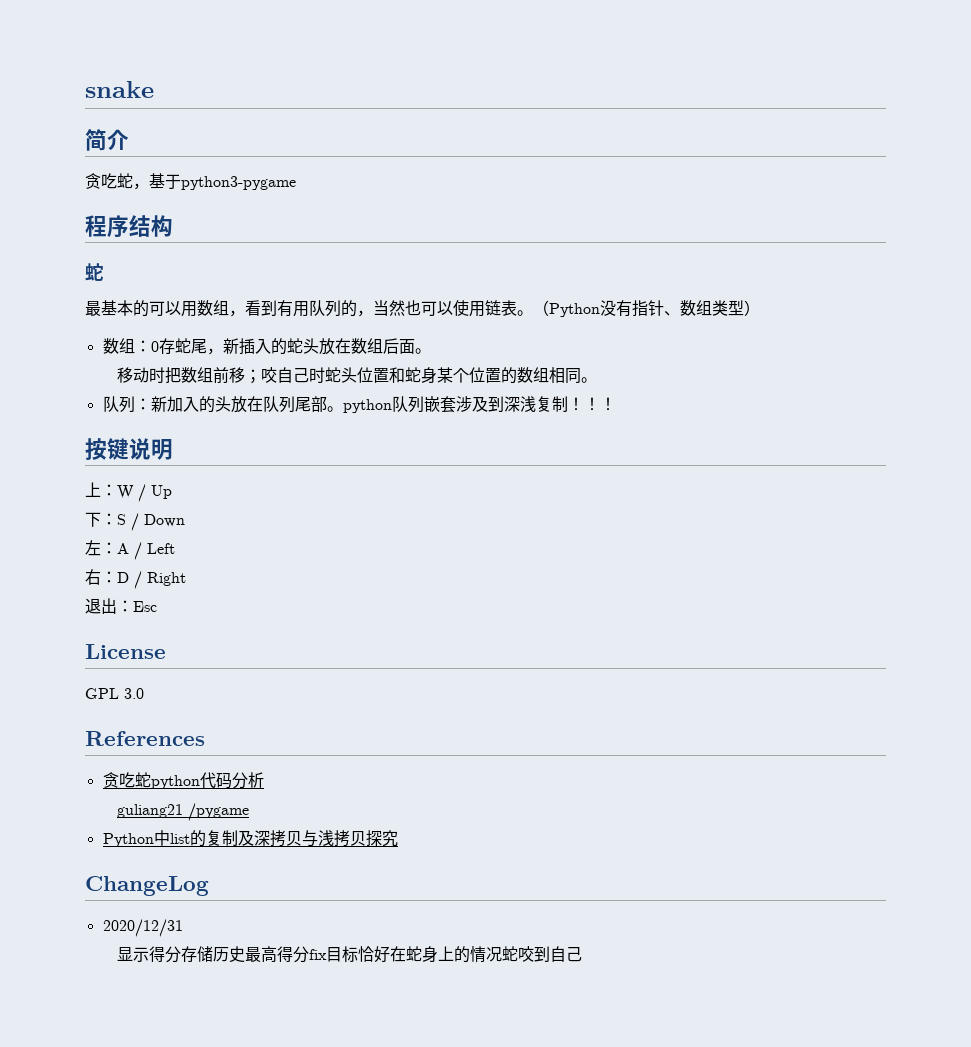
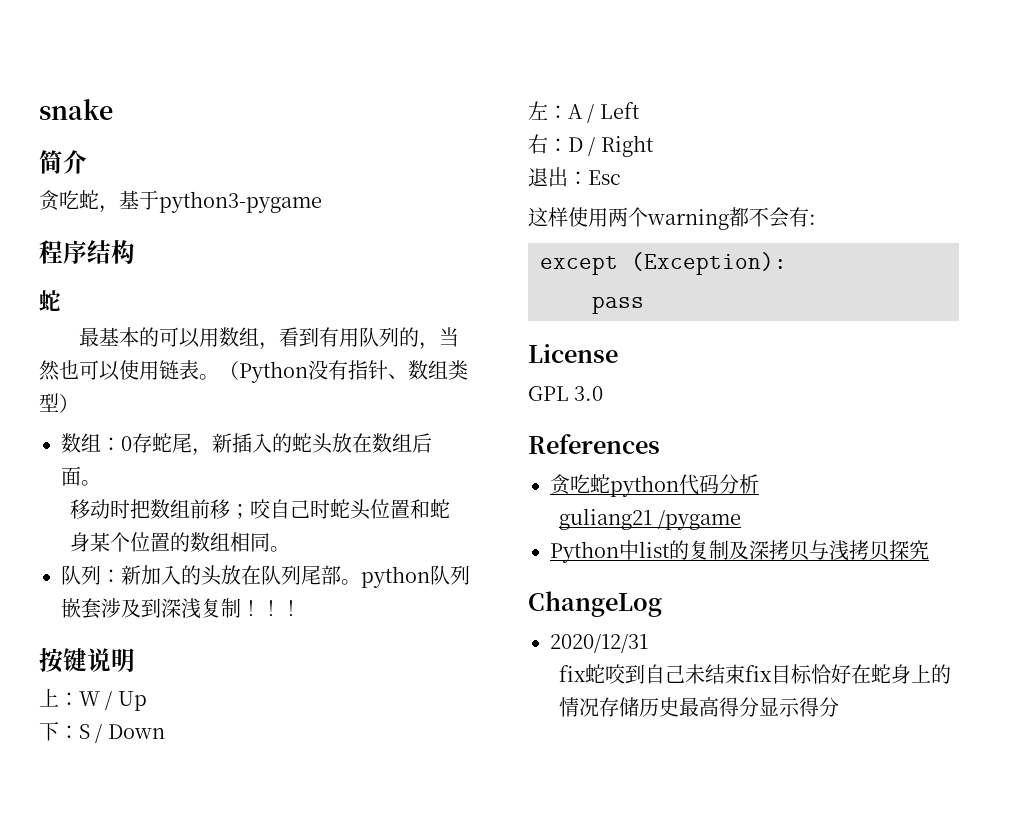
(157, 606) none -> [528,207,816,230] [540,252,787,275] [592,296,644,314] // 这样使用两个warning都不会有: // except (Exception): // pass
[116,946,309,963] 显示得分存储历史最高得分 -> [559,664,746,684] fix蛇咬到自己未结束
[501,946,582,962] 蛇咬到自己 -> [599,697,840,717] 存储历史最高得分显示得分

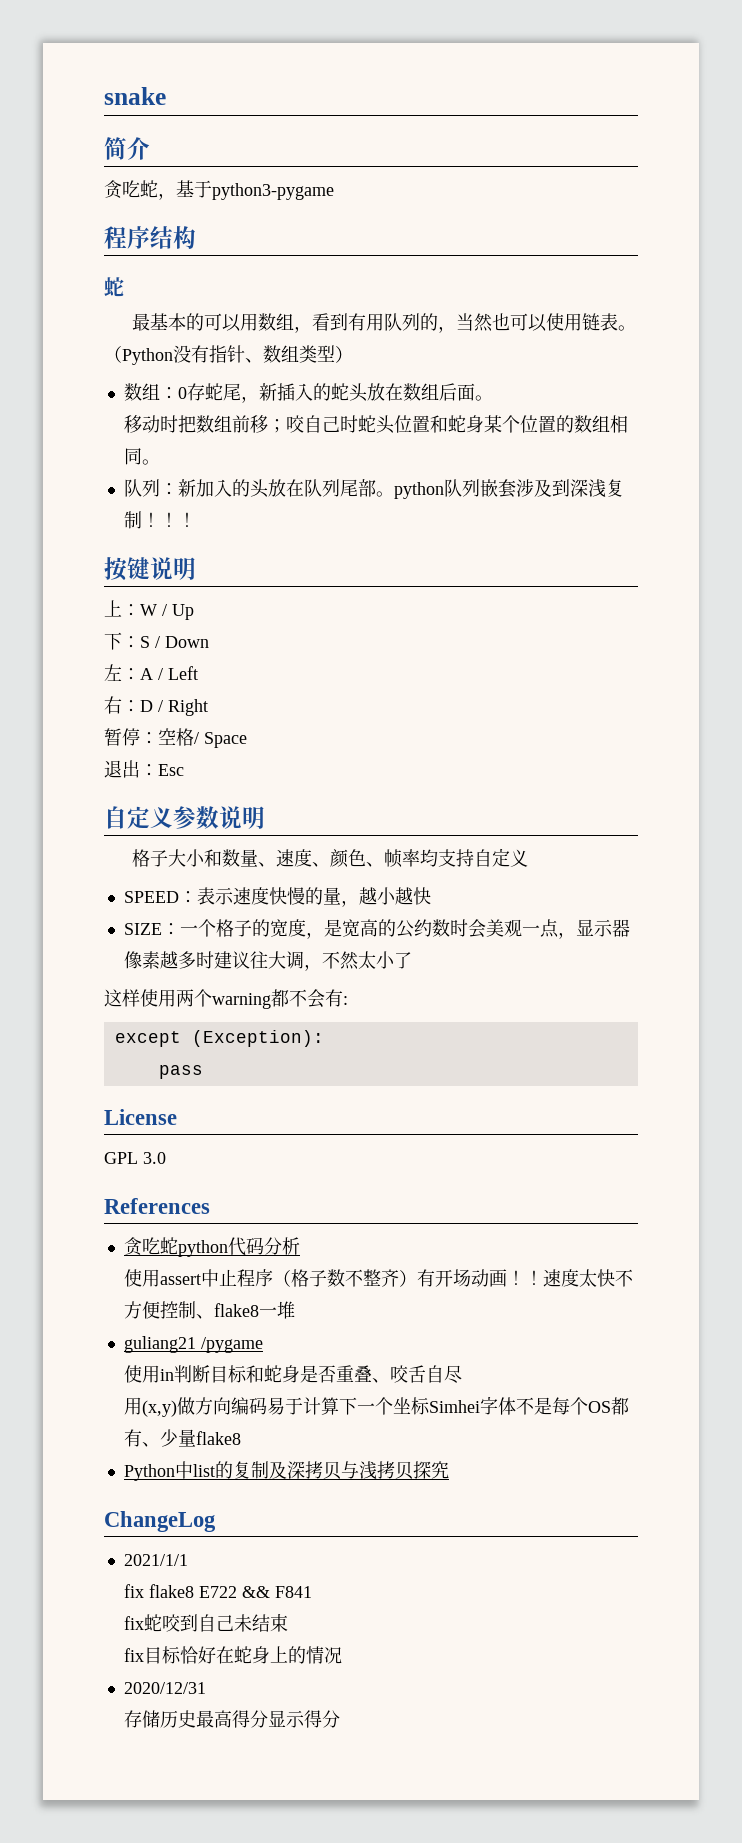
[528,167,621,187] 退出：Esc -> [104,728,247,748] [104,760,184,778] [104,806,265,829] [132,848,529,868] [123,887,431,907] [123,919,630,939] [123,951,412,971] 暂停：空格/ Space // 退出：Esc // 自定义参数说明 // 格子大小和数量、速度、颜色、帧率均支持自定义 // SPEED：表示速度快慢的量，越小越快 // SIZE：一个格子的宽度，是宽高的公约数时会美观一点，显示器像素越多时建议往大调，不然太小了
[559,508,741,530] guliang21 /pygame -> [123,1269,633,1287] [123,1301,295,1319] [123,1336,263,1353] [123,1365,462,1384] [123,1396,629,1417] [123,1429,241,1447] 使用assert中止程序（格子数不整齐）有开场动画！！速度太快不方便控制、flake8一堆 // guliang21 /pygame // 使用in判断目标和蛇身是否重叠、咬舌自尽 // 用(x,y)做方向编码易于计算下一个坐标Simhei字体不是每个OS都有、少量flake8
[550,634,648,653] 2020/12/31 -> [123,1554,188,1566] [123,1584,312,1598] 2021/1/1 // fix flake8 E722 && F841
(746, 674) none -> (288, 1623) //
(600, 707) none -> [123,1682,206,1694] // 2020/12/31 //

